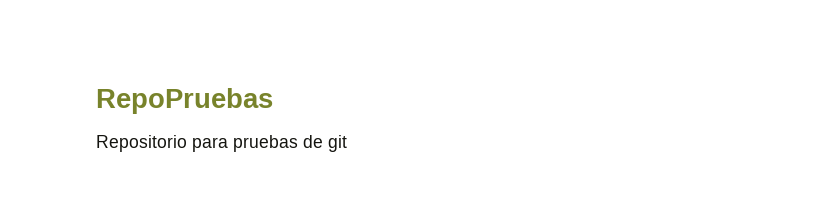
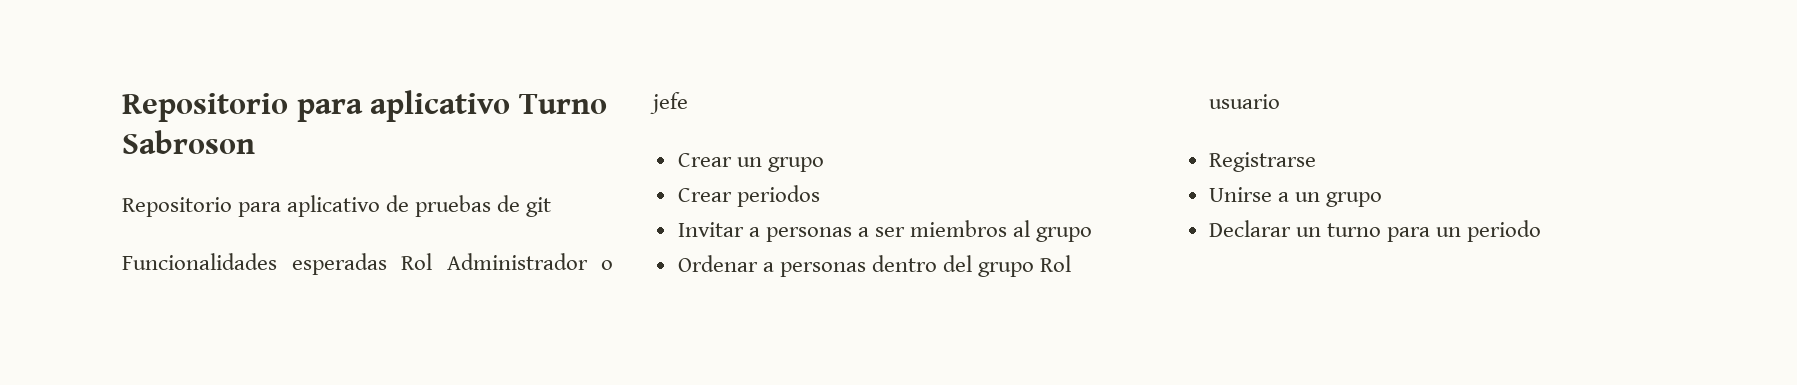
[96,88,273,114] [96,135,228,152] RepoPruebas // Repositorio para -> [122,90,607,122] [122,130,255,154] [122,195,410,217] Repositorio para aplicativo Turno Sabroson // Repositorio para aplicativo de
(347, 143) none -> [122,253,613,275] [650,92,688,114] [677,153,824,172] [677,185,820,207] [677,220,1093,242] [677,255,1072,277] [1208,94,1280,109] [1208,152,1316,172] [1208,187,1382,207] [1208,220,1542,242] // Funcionalidades esperadas Rol Administrador o jefe // Crear un grupo // Crear periodos // Invitar a personas a ser miembros al grupo // Ordenar a personas dentro del grupo Rol usuario // Registrarse // Unirse a un grupo // Declarar un turno para un periodo

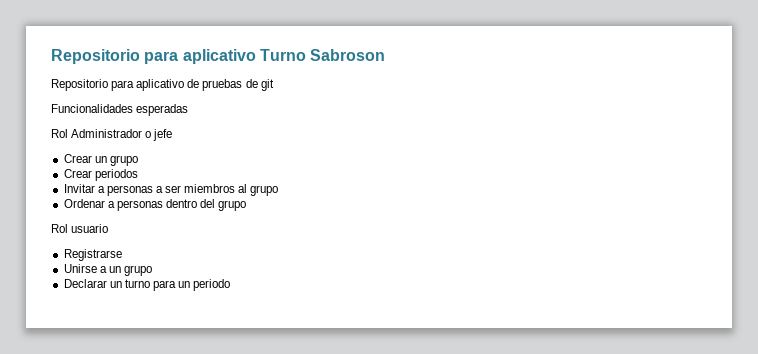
(387, 264) none -> (189, 110) //
(1035, 269) none -> (247, 205) //

